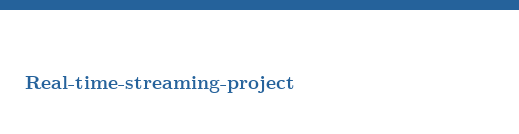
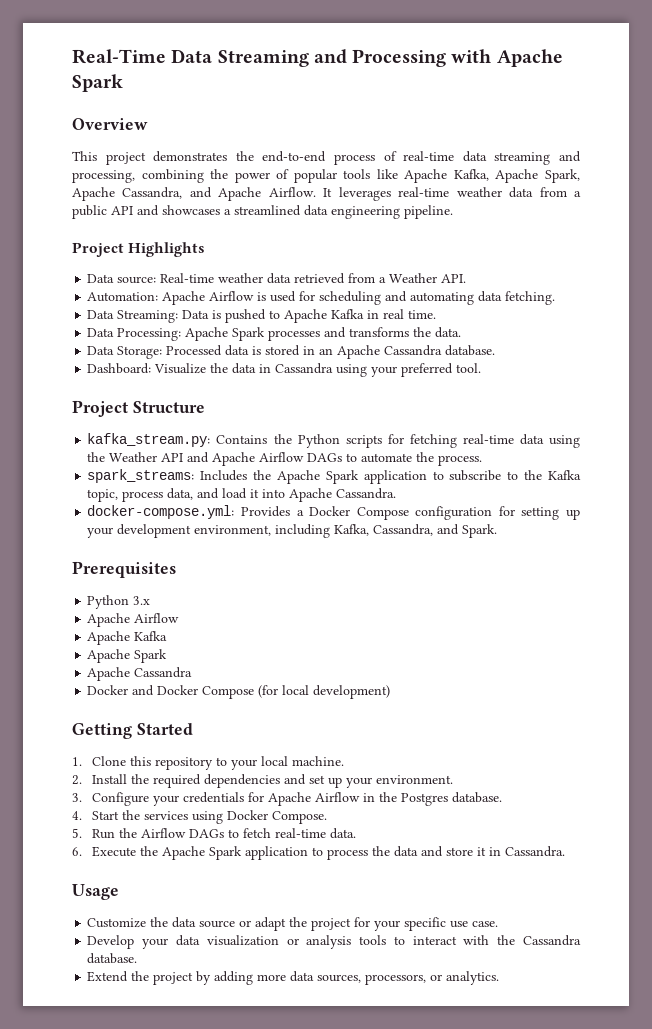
[25,76,295,93] Real-time-streaming-project -> [72,49,563,67] [72,74,123,92] [72,118,148,130] [72,151,582,165] [72,169,580,183] [72,187,581,201] [72,205,453,219] [72,242,206,257] [87,273,467,284] [87,291,556,305] [87,309,437,323] [87,327,462,341] [87,345,496,359] [87,363,482,377] [72,400,205,417] [87,433,580,448] [87,452,483,466] [87,469,582,484] [87,488,397,502] [87,505,580,520] [87,524,498,538] [72,561,176,578] [87,595,151,609] [87,613,180,627] [87,631,168,645] [87,649,168,663] [87,667,193,681] [87,685,391,699] [72,723,193,739] [72,756,344,770] [72,774,453,788] [72,792,502,806] [72,810,327,824] [72,828,356,839] [72,846,565,860] [72,884,119,900] [87,917,499,931] [87,935,582,949] [87,953,138,964] [87,971,500,985] Real-Time Data Streaming and Processing with Apache Spark // Overview // This project demonstrates the end-to-end process of real-time data streaming and processing, combining the power of popular tools like Apache Kafka, Apache Spark, Apache Cassandra, and Apache Airflow. It leverages real-time weather data from a public API and showcases a streamlined data engineering pipeline. // Project Highlights // Data source: Real-time weather data retrieved from a Weather API. // Automation: Apache Airflow is used for scheduling and automating data fetching. // Data Streaming: Data is pushed to Apache Kafka in real time. // Data Processing: Apache Spark processes and transforms the data. // Data Storage: Processed data is stored in an Apache Cassandra database. // Dashboard: Visualize the data in Cassandra using your preferred tool. // Project Structure // kafka_stream.py: Contains the Python scripts for fetching real-time data using the Weather API and Apache Airflow DAGs to automate the process. // spark_streams: Includes the Apache Spark application to subscribe to the Kafka topic, process data, and load it into Apache Cassandra. // docker-compose.yml: Provides a Docker Compose configuration for setting up your development environment, including Kafka, Cassandra, and Spark. // Prerequisites // Python 3.x // Apache Airflow // Apache Kafka // Apache Spark // Apache Cassandra // Docker and Docker Compose (for local development) // Getting Started // 1. Clone this repository to your local machine. // 2. Install the required dependencies and set up your environment. // 3. Configure your credentials for Apache Airflow in the Postgres database. // 4. Start the services using Docker Compose. // 5. Run the Airflow DAGs to fetch real-time data. // 6. Execute the Apache Spark application to process the data and store it in Cassandra. // Usage // Customize the data source or adapt the project for your specific use case. // Develop your data visualization or analysis tools to interact with the Cassandra database. // Extend the project by adding more data sources, processors, or analytics.

